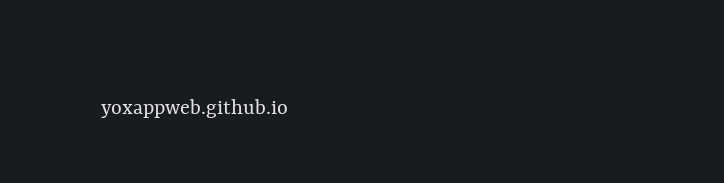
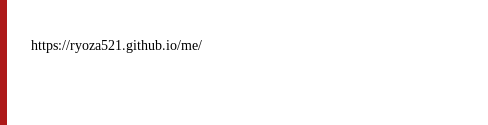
[101,99,288,118] yoxappweb.github.io -> [31,40,202,53] https://ryoza521.github.io/me/

